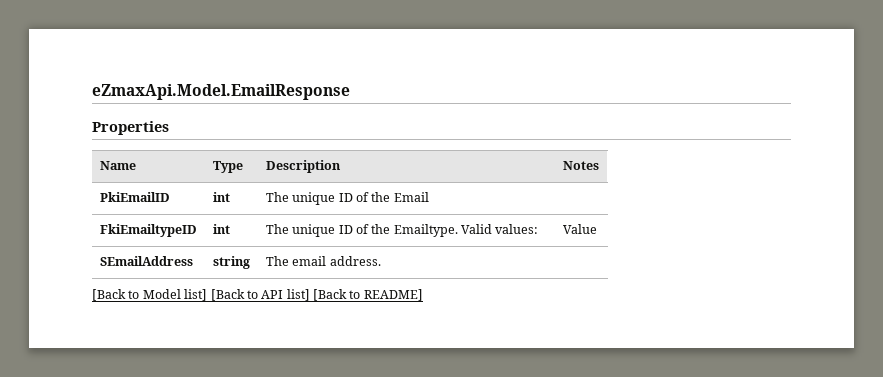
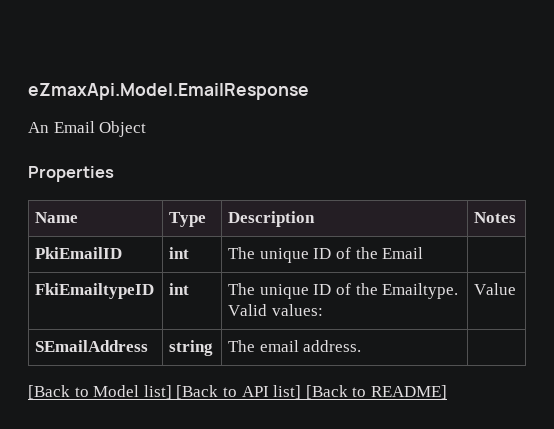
(350, 92) none -> [28,121,147,137] // An Email Object

